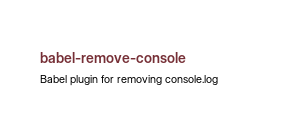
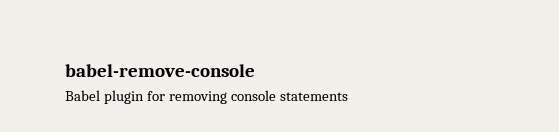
[165,75,218,85] console.log -> [230,90,348,101] console statements

